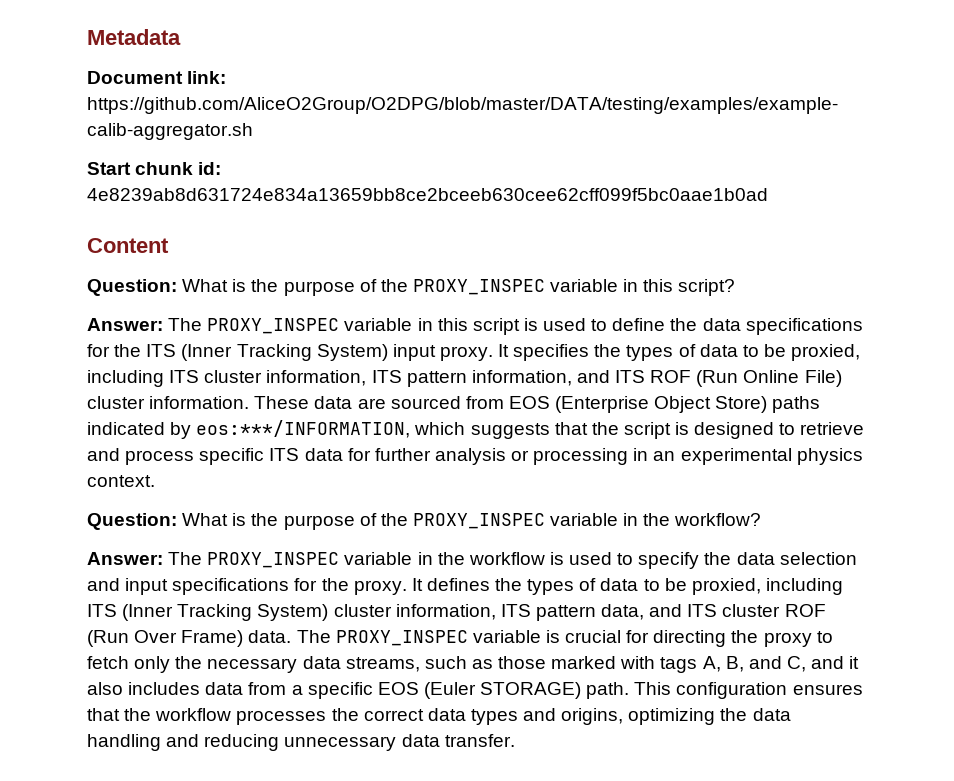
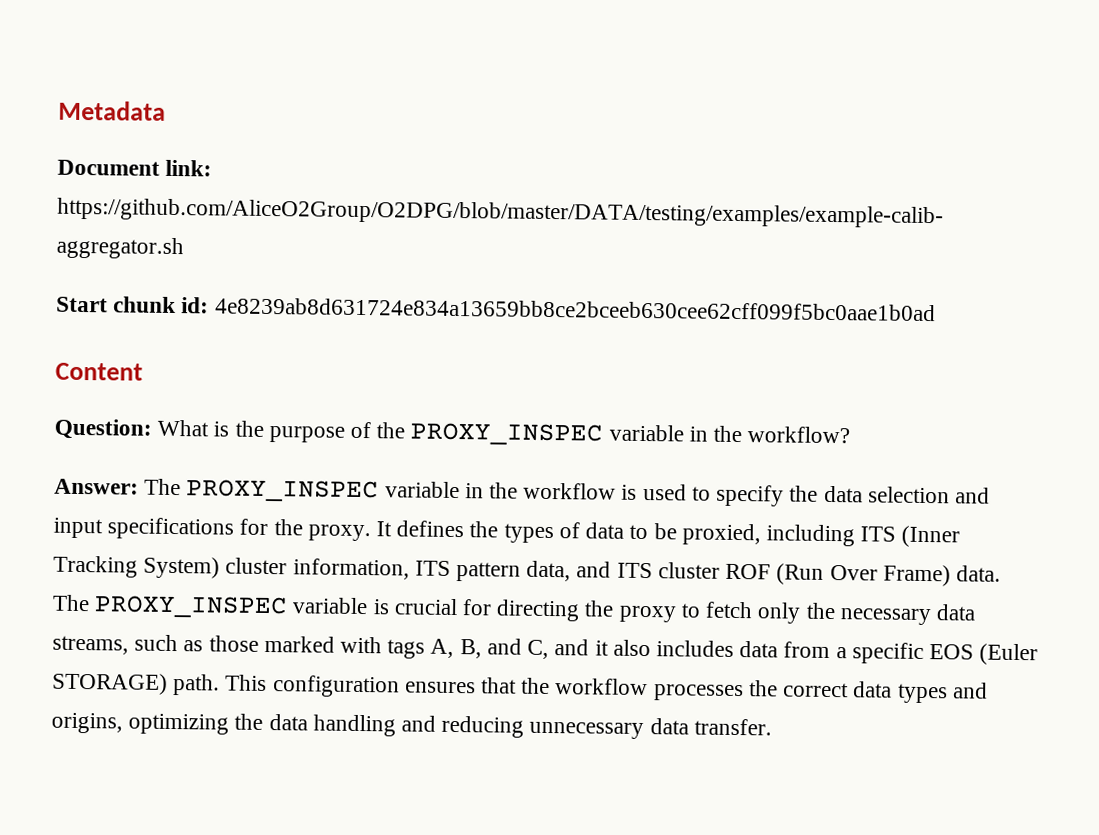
[87,279,736,296] [87,318,863,335] [87,344,861,361] [87,370,842,387] [87,396,821,413] [87,420,865,439] [87,448,863,465] [87,475,155,487] // Question: What is the purpose of the PROXY_INSPEC variable in this script? // Answer: The PROXY_INSPEC variable in this script is used to define the data specifications for the ITS (Inner Tracking System) input proxy. It specifies the types of data to be proxied, including ITS cluster information, ITS pattern information, and ITS ROF (Run Online File) cluster information. These data are sourced from EOS (Enterprise Object Store) paths indicated by eos:***/INFORMATION, which suggests that the script is designed to retrieve and process specific ITS data for further analysis or processing in an experimental physics context. -> (143, 371) none

